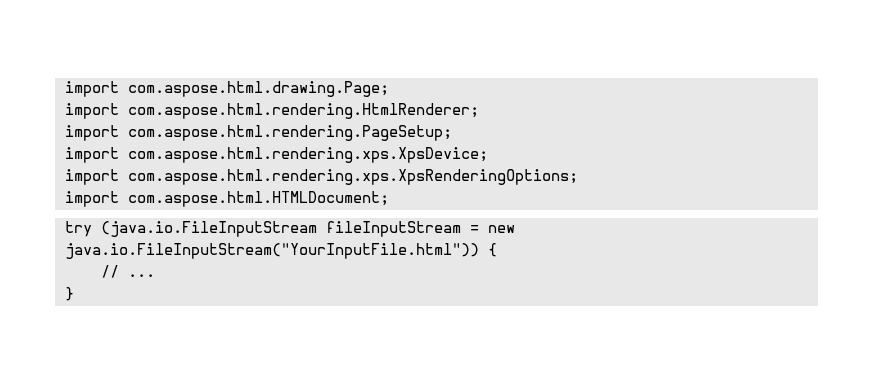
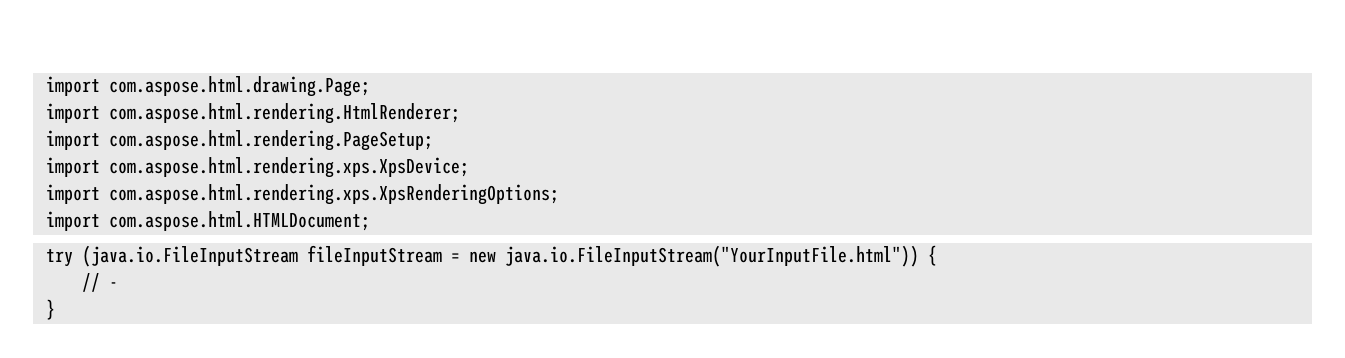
[127,274,155,277] ... -> [108,282,118,289] -

